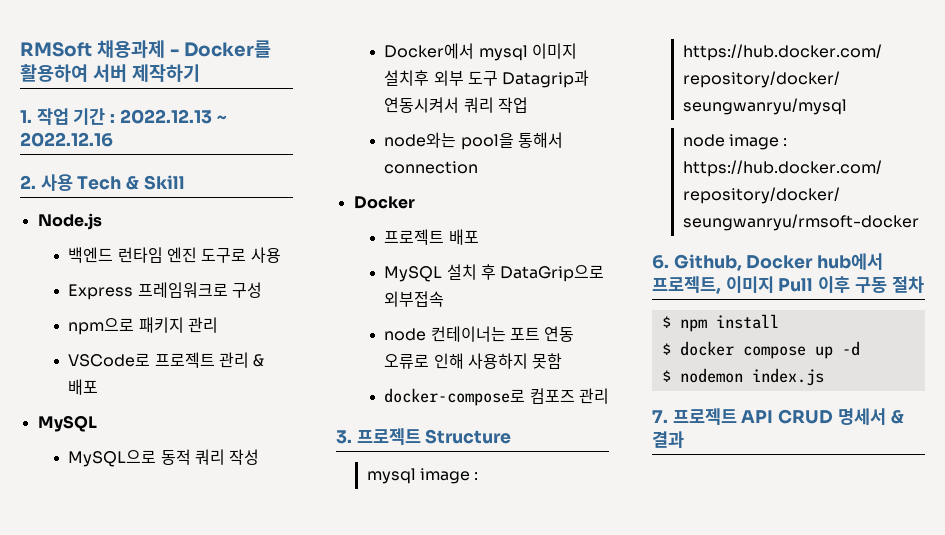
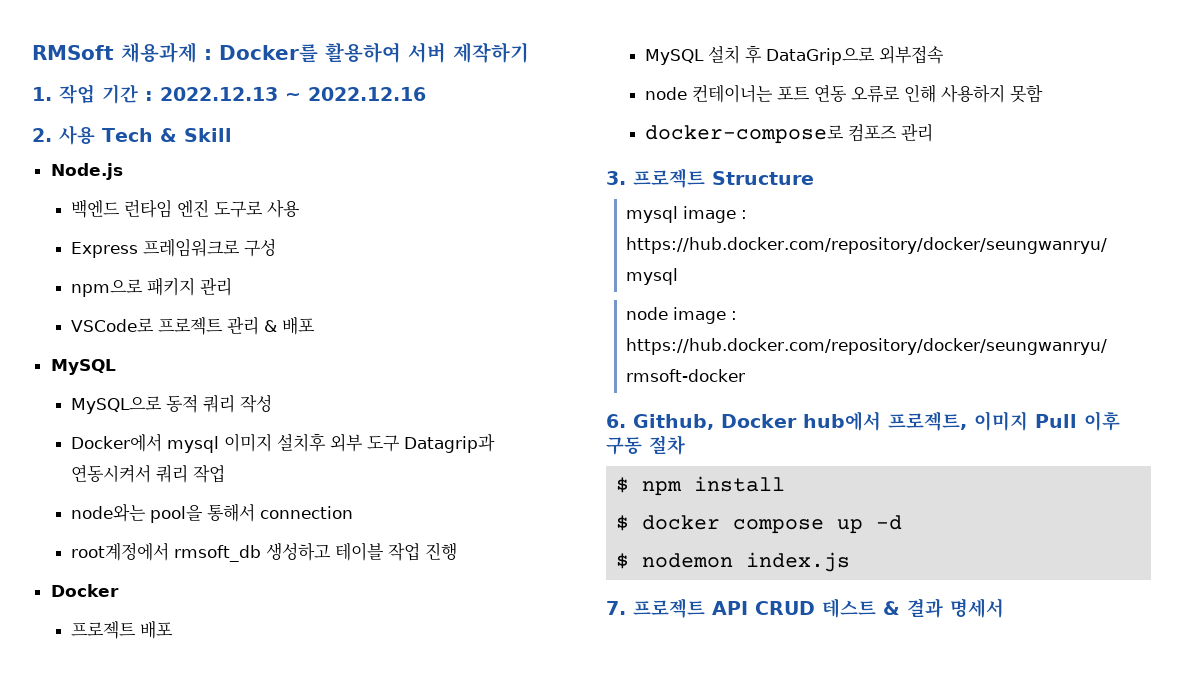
[169,49,179,56] - -> [204,49,212,60] :
(479, 167) none -> [71,542,458,562] // root계정에서 rmsoft_db 생성하고 테이블 작업 진행
[837,408,886,425] 명세서 -> [822,598,876,618] 테스트
(684, 439) none -> [950,598,1004,618] 명세서

